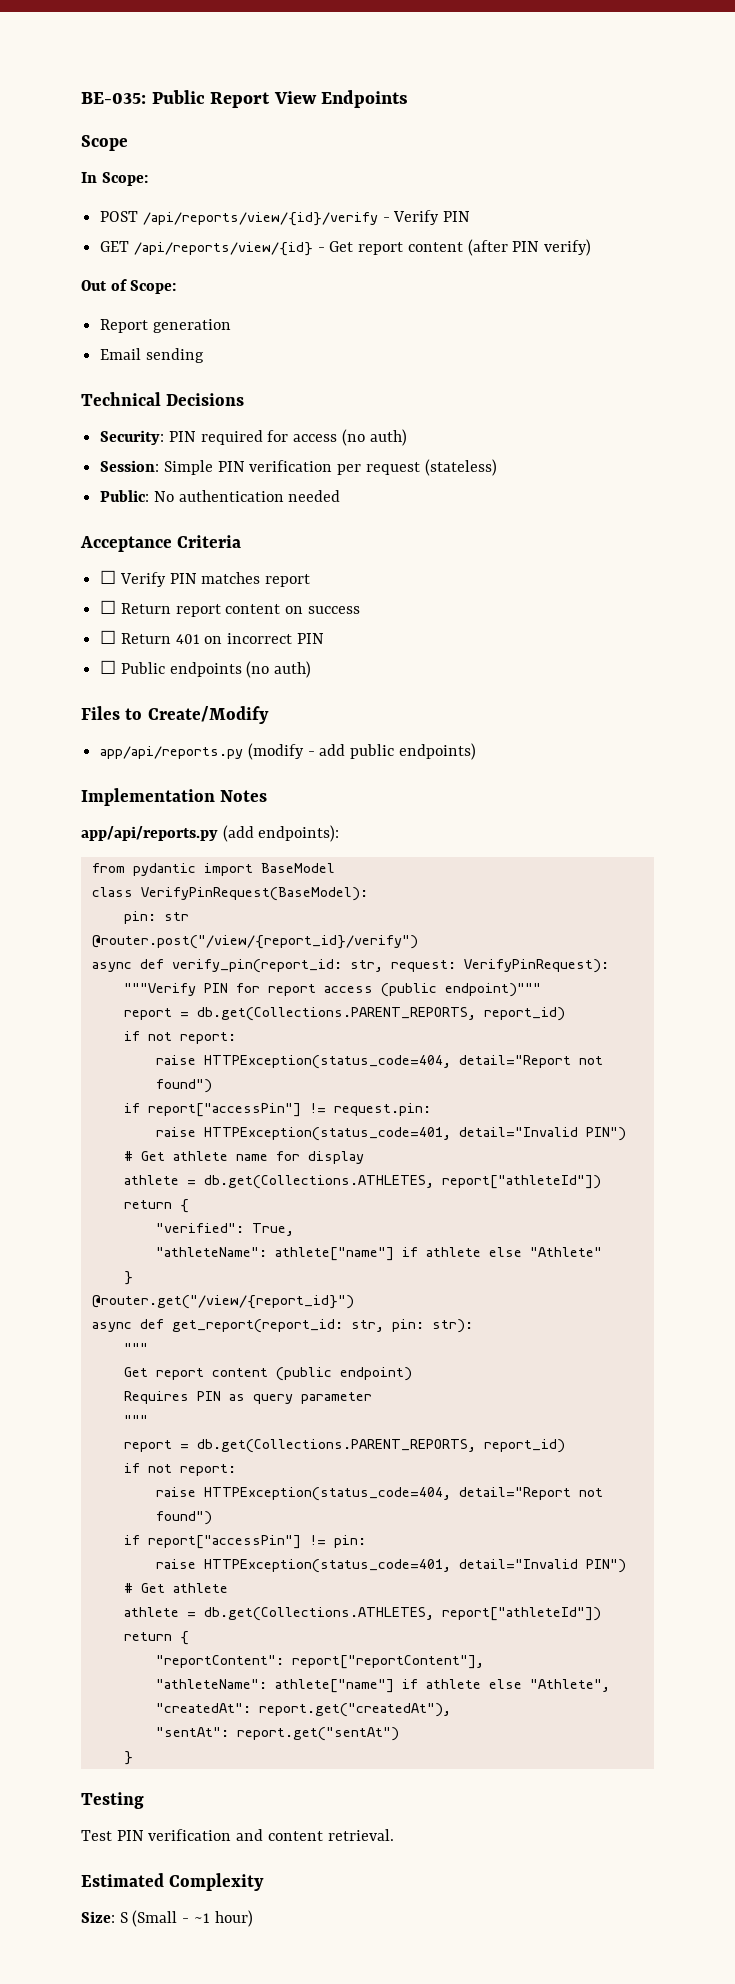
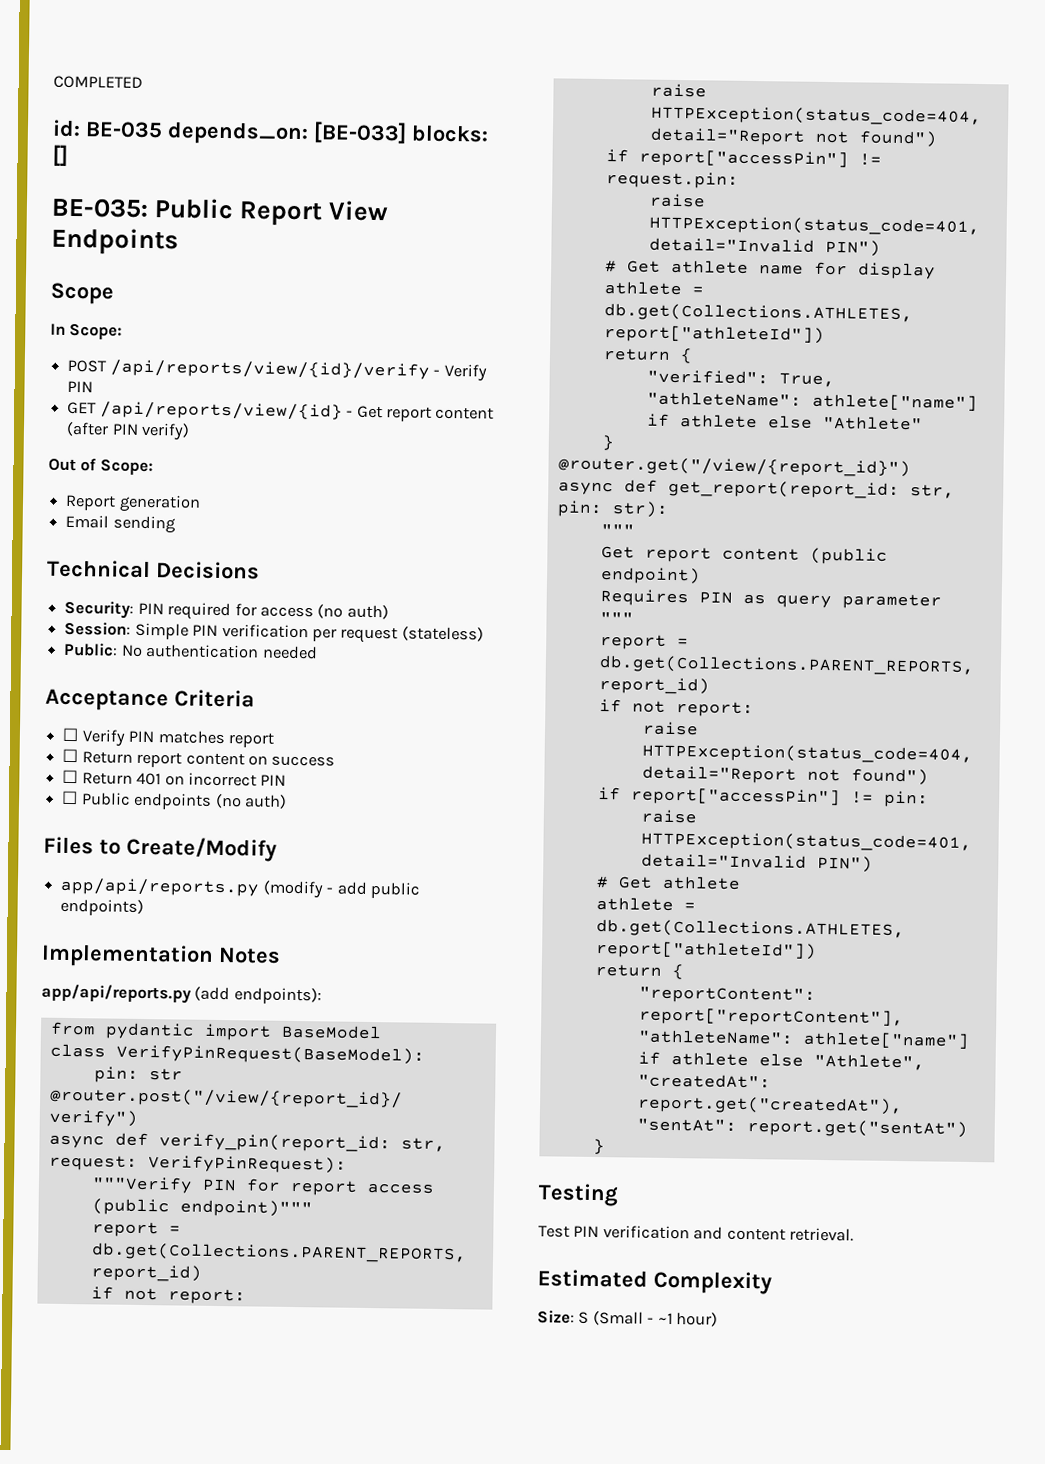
(81, 98) none -> [53,75,143,89] [52,119,489,146] [52,144,68,167] COMPLETED // id: BE-035 depends_on: [BE-033] blocks: [] //

